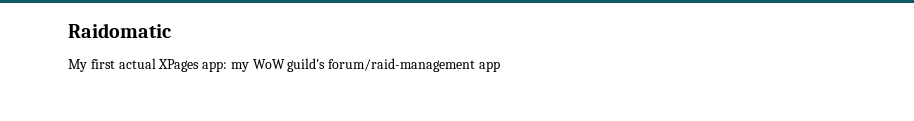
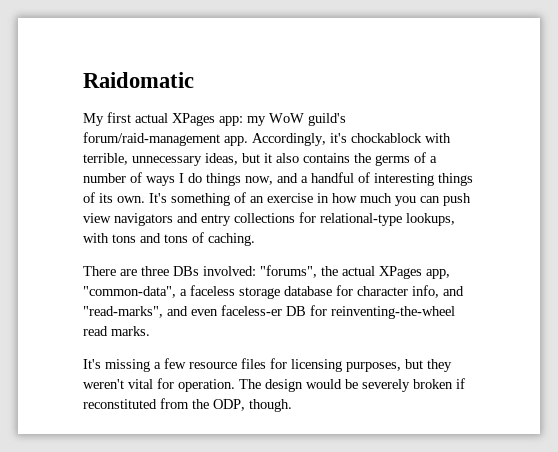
[479,61,501,72] app -> [224,133,451,146] [83,152,437,166] [83,172,473,186] [83,192,471,206] [83,212,455,226] [83,232,255,246] [83,265,450,279] [83,285,464,299] [83,305,455,319] [83,326,150,336] [83,358,452,372] [83,378,465,392] [83,398,292,412] app. Accordingly, it's chockablock with terrible, unnecessary ideas, but it also contains the germs of a number of ways I do things now, and a handful of interesting things of its own. It's something of an exercise in how much you can push view navigators and entry collections for relational-type lookups, with tons and tons of caching. // There are three DBs involved: "forums", the actual XPages app, "common-data", a faceless storage database for character info, and "read-marks", and even faceless-er DB for reinventing-the-wheel read marks. // It's missing a few resource files for licensing purposes, but they weren't vital for operation. The design would be severely broken if reconstituted from the ODP, though.

